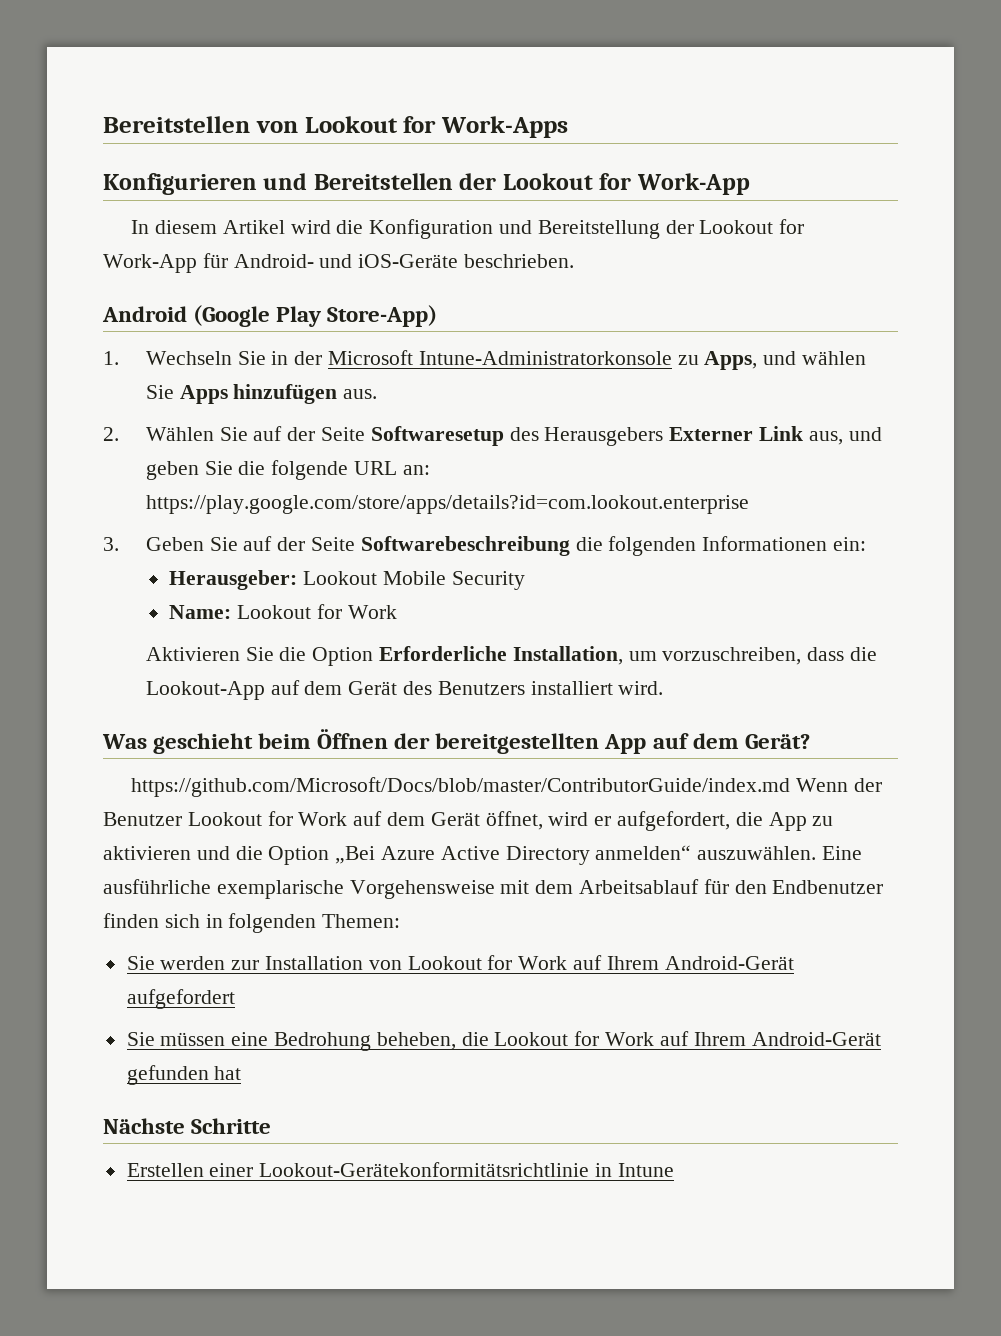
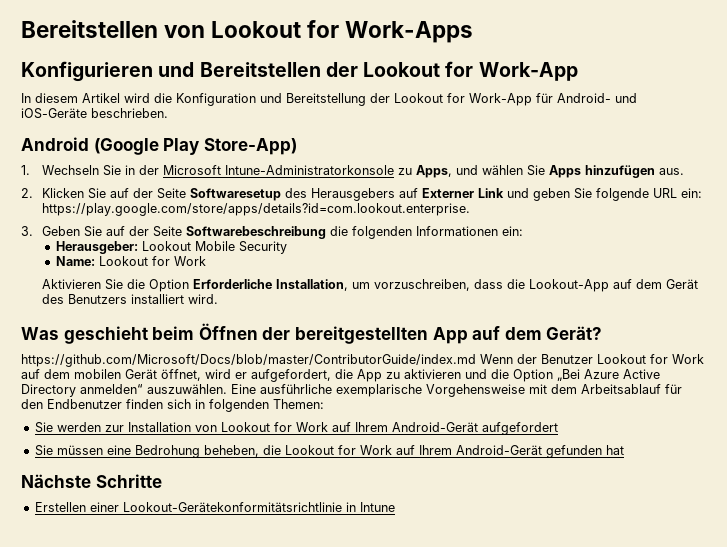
[145,427,214,441] Wählen -> [42,188,85,198] Klicken
(664, 436) none -> [399,188,419,198] auf
[808,431,843,445] aus, -> (505, 193) none
[238,461,266,475] die -> (593, 193) none
[402,465,430,475] [145,495,749,514] an: https://play.google.com/store/apps/details?id=com.lookout.enterprise -> [681,188,703,198] [42,203,471,216] ein: https://play.google.com/store/apps/details?id=com.lookout.enterprise.
(426, 819) none -> [74,369,121,379] mobilen

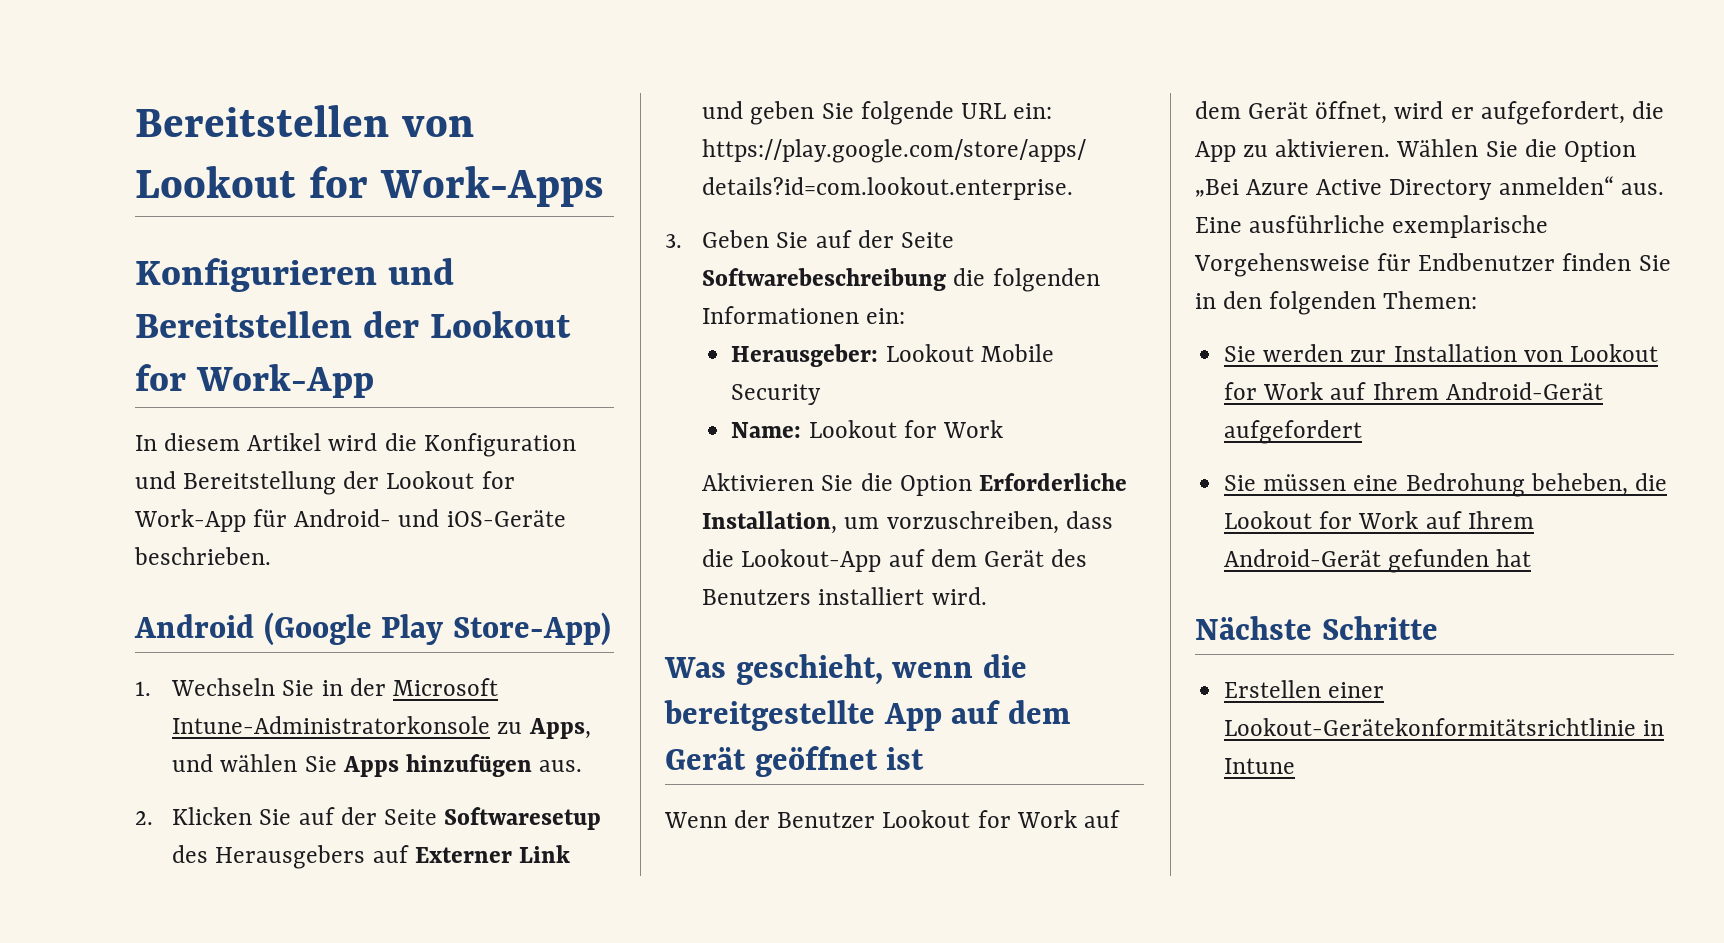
[63,323,603,344] [21,354,476,367] geschieht beim Öffnen der bereitgestellten App auf dem Gerät? // https://github.com/Microsoft/Docs/blob/master/ContributorGuide/index.md -> [735,654,1027,685] [664,700,1070,731] [665,746,925,777] geschieht, wenn die bereitgestellte App auf dem Gerät geöffnet ist //
[74,369,121,379] mobilen -> (1241, 110) none
[404,369,487,379] aktivieren und -> [1275,139,1518,157] aktivieren. Wählen Sie
[147,384,227,394] auszuwählen. -> [1620,183,1664,195] aus.
[529,384,682,394] [21,399,205,409] mit dem Arbeitsablauf für den Endbenutzer finden sich in -> [1377,253,1671,271] [1195,291,1263,309] für Endbenutzer finden Sie in den

